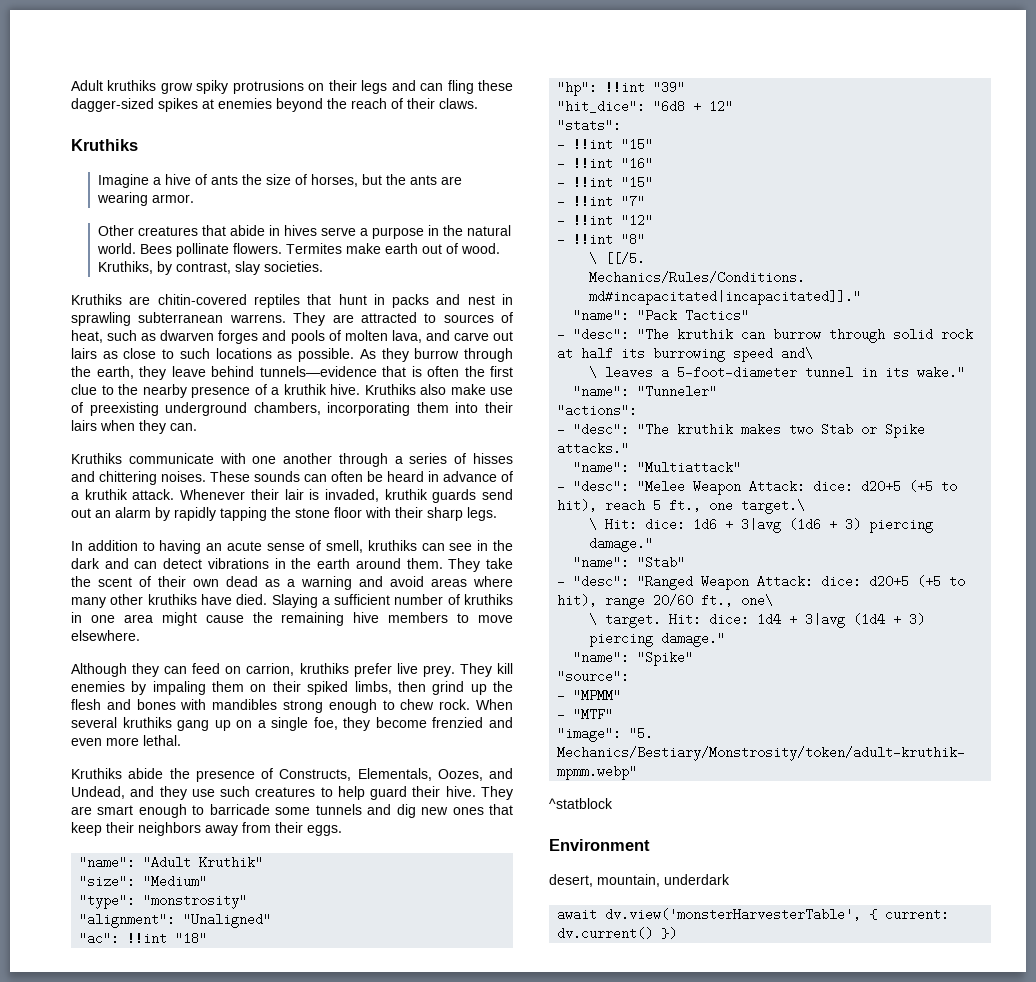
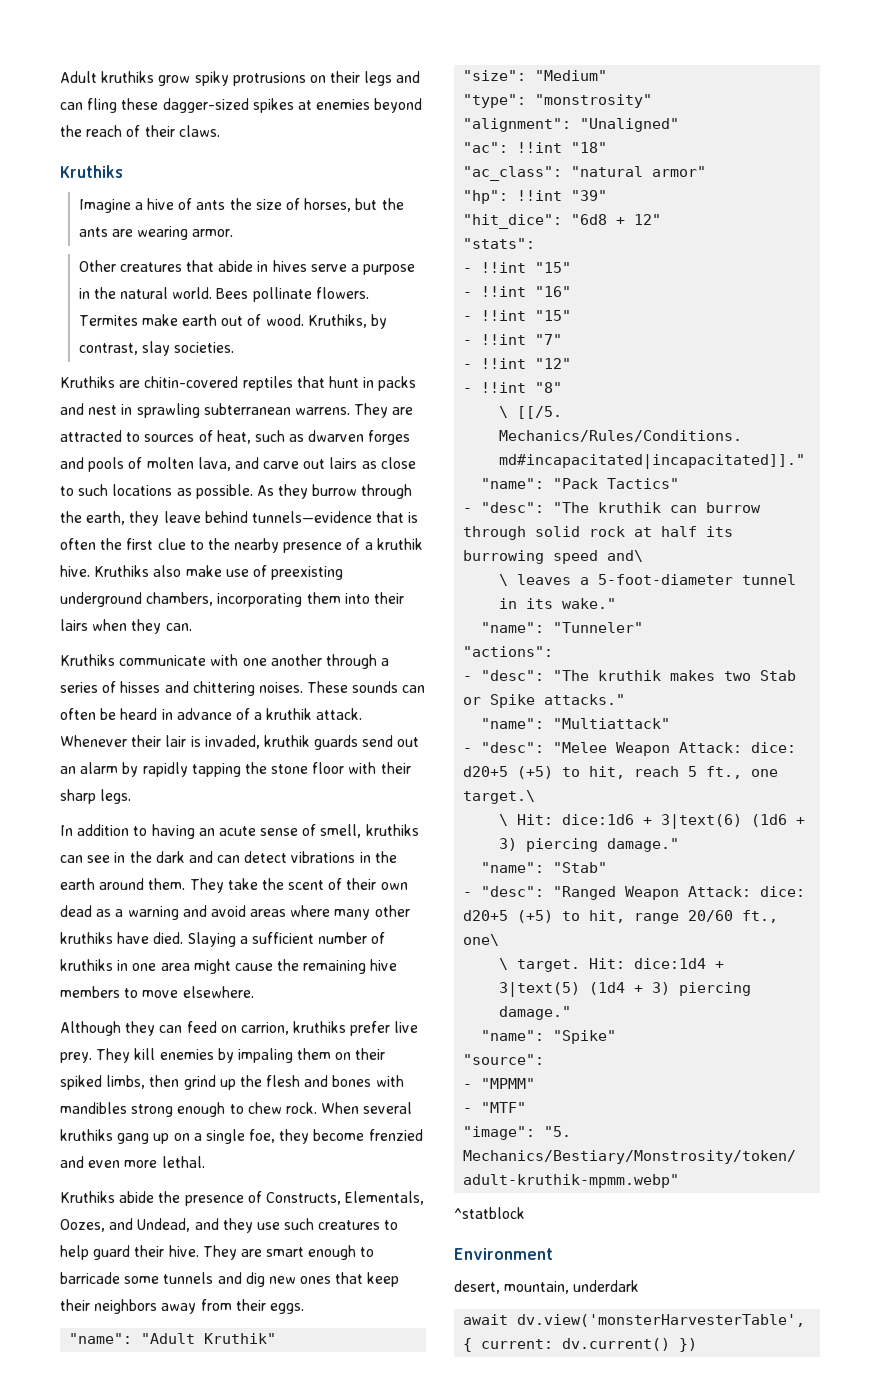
(208, 938) none -> [463,166,707,181] // "ac_class": "natural armor"
[909,480,958,493] [557,499,598,512] (+5 to hit), -> [517,766,626,779] (+5) to hit,
[645,518,782,533] dice: 1d6 + 3|avg -> [562,814,743,829] dice:1d6 + 3|text(6)
[917,575,966,588] [557,594,598,607] (+5 to hit), -> [517,910,626,923] (+5) to hit,
[709,613,846,628] dice: 1d4 + 3|avg -> [634,958,725,969] [499,982,581,997] dice:1d4 + 3|text(5)

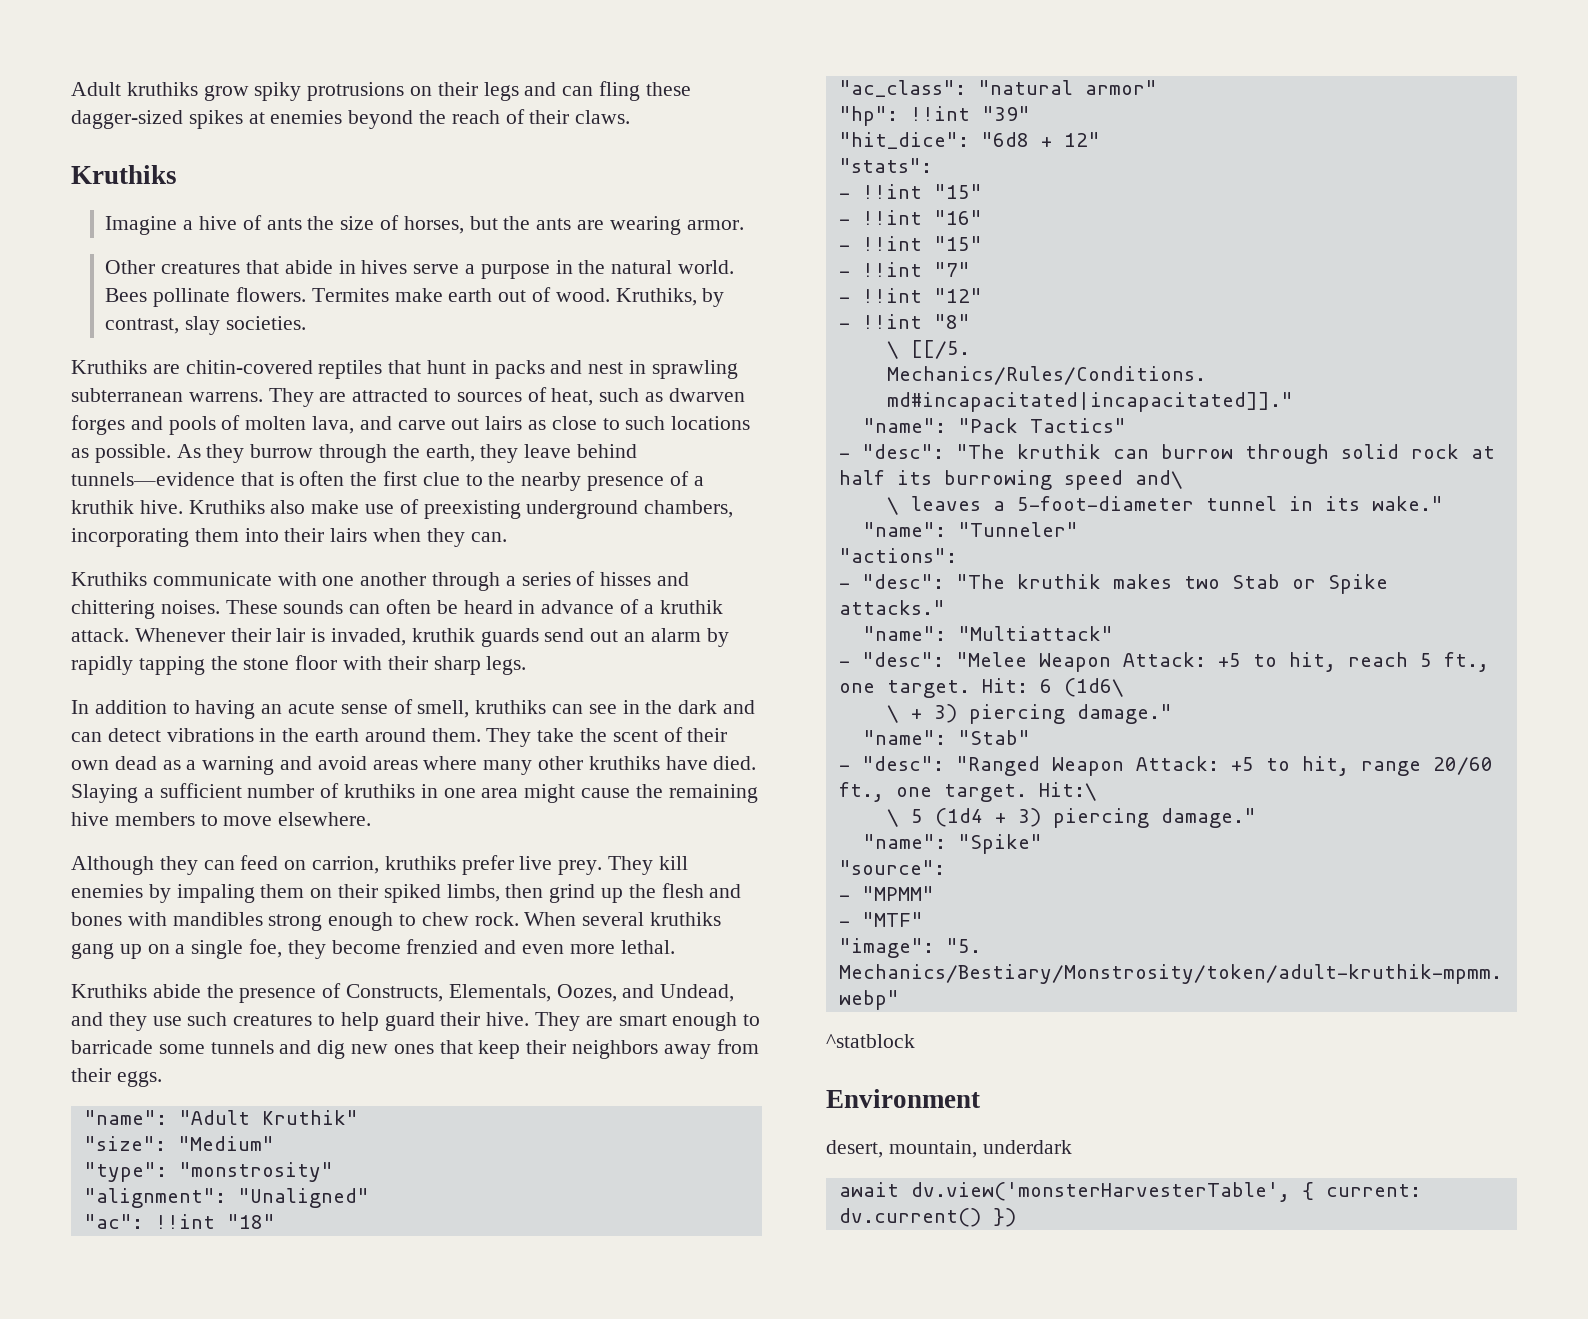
[751,742,797,753] [463,766,554,779] dice: d20+5 (+5) -> [1217,653,1241,667] +5
[463,790,536,804] [499,814,788,829] target.\ // \ Hit: dice:1d6 + 3|text(6) (1d6 -> [886,678,1124,698] [886,705,899,723] target. Hit: 6 (1d6\ // \
[760,886,806,897] [463,910,554,923] dice: d20+5 (+5) -> [1230,757,1254,771] +5
[463,934,500,946] [499,958,725,972] [499,982,581,997] one\ // \ target. Hit: dice:1d4 + 3|text(5) -> [895,782,1097,802] [886,809,923,827] one target. Hit:\ // \ 5

